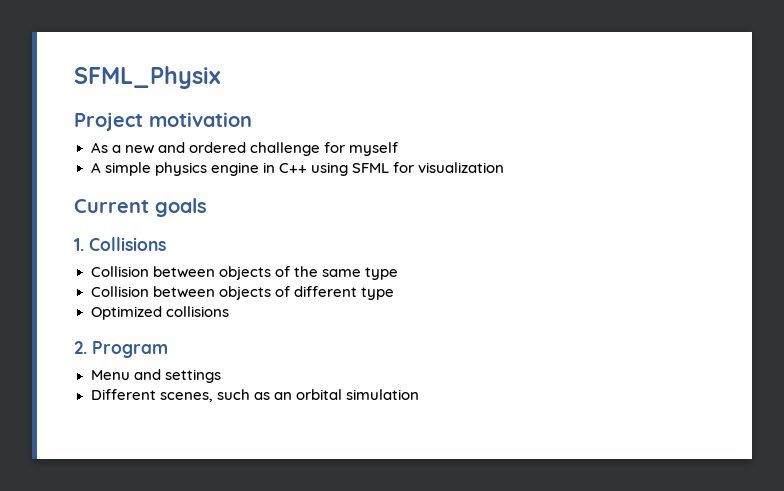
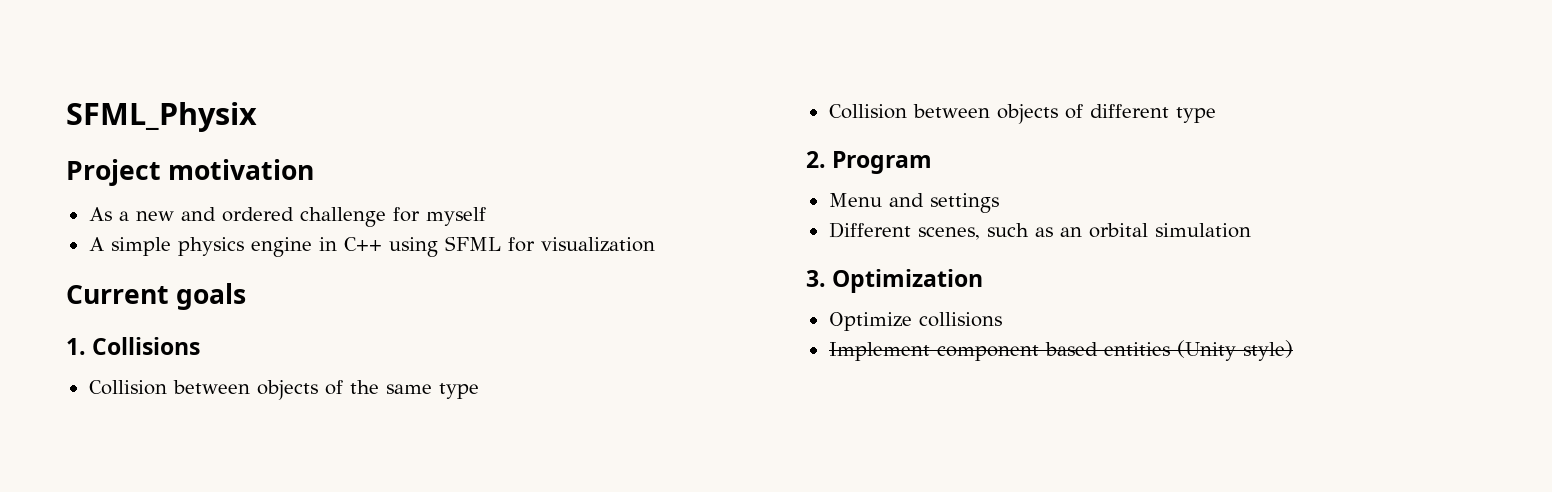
[90,306,229,320] // Optimized collisions -> (1216, 115) none
(419, 394) none -> [806,269,984,293] [828,312,1002,331] [828,340,1293,361] // 3. Optimization // Optimize collisions // Implement component based entities (Unity style)

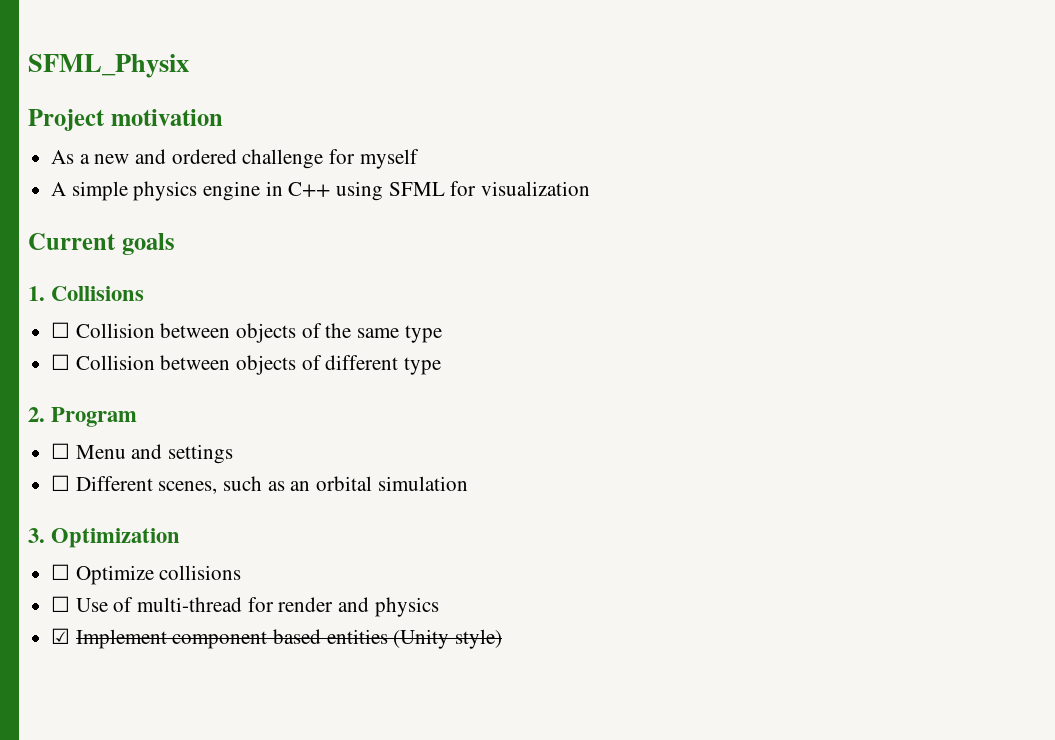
(201, 346) none -> [51,322,71,338] ☐
(479, 391) none -> [51,354,71,370] ☐
(933, 162) none -> [51,443,71,459] ☐
(999, 203) none -> [51,475,71,491] ☐
(984, 281) none -> [51,564,71,580] ☐
(1002, 319) none -> [51,596,439,617] [51,628,71,644] ☐ Use of multi-thread for render and physics // ☑

